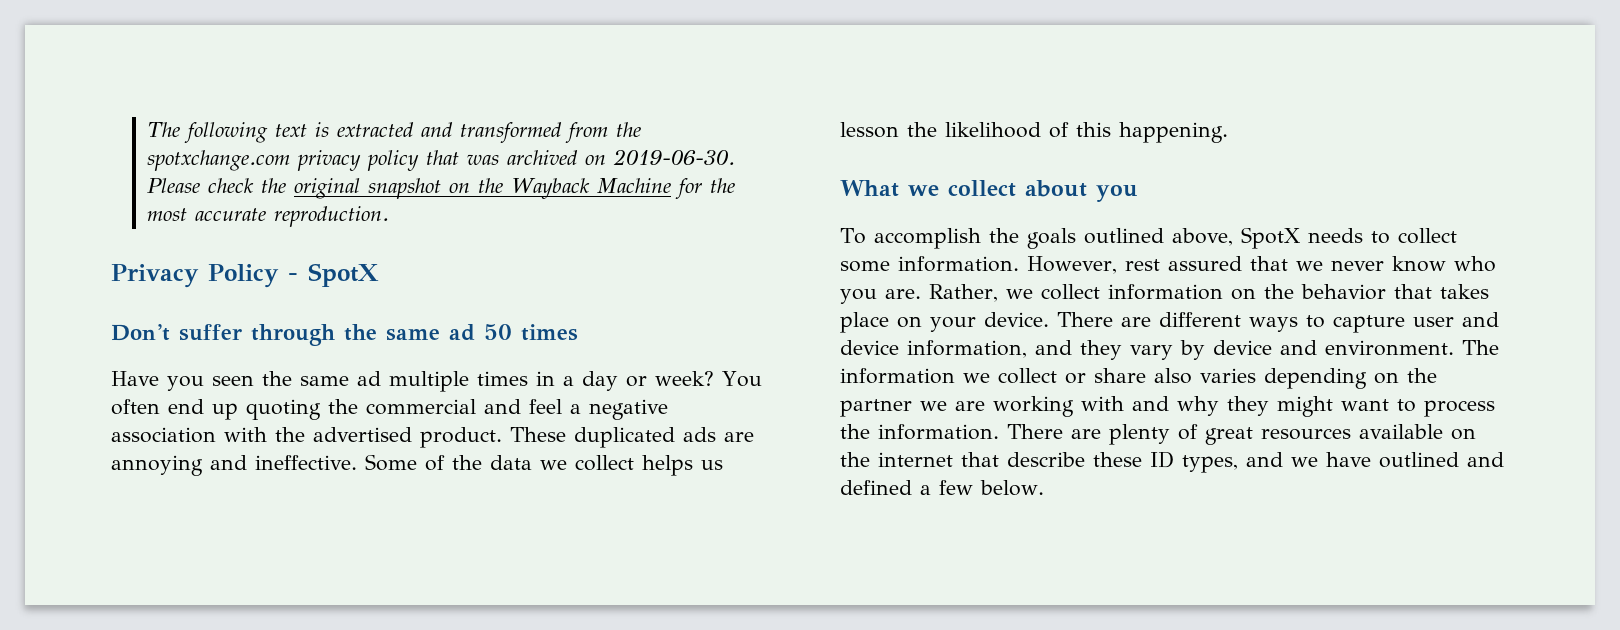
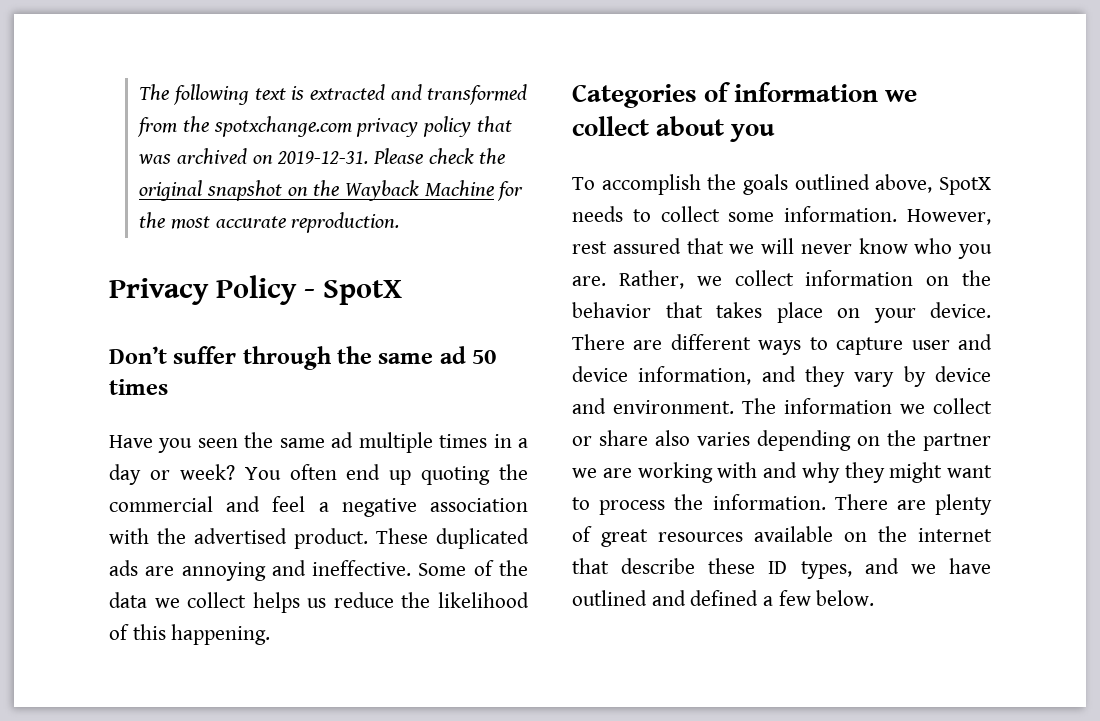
[613,149,736,165] 2019-06-30. -> [277,151,369,164] 2019-12-31.
[840,122,899,138] lesson -> [333,592,394,608] reduce
[840,180,899,197] What -> [572,82,879,108] Categories of information
(1323, 266) none -> [761,238,794,254] will

